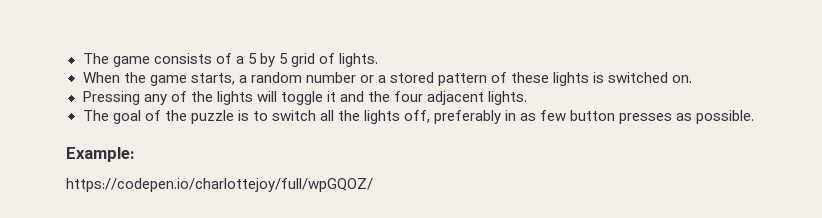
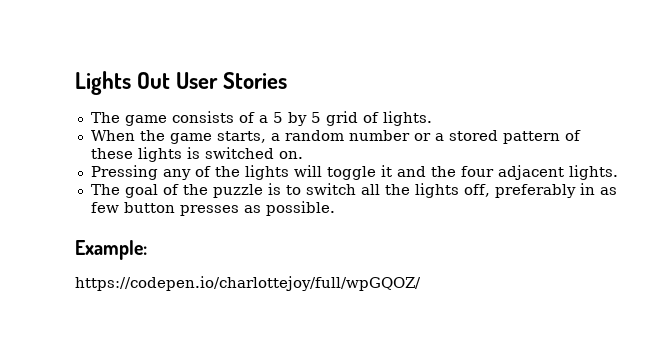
(82, 58) none -> [75,71,288,95] Lights Out User Stories //

